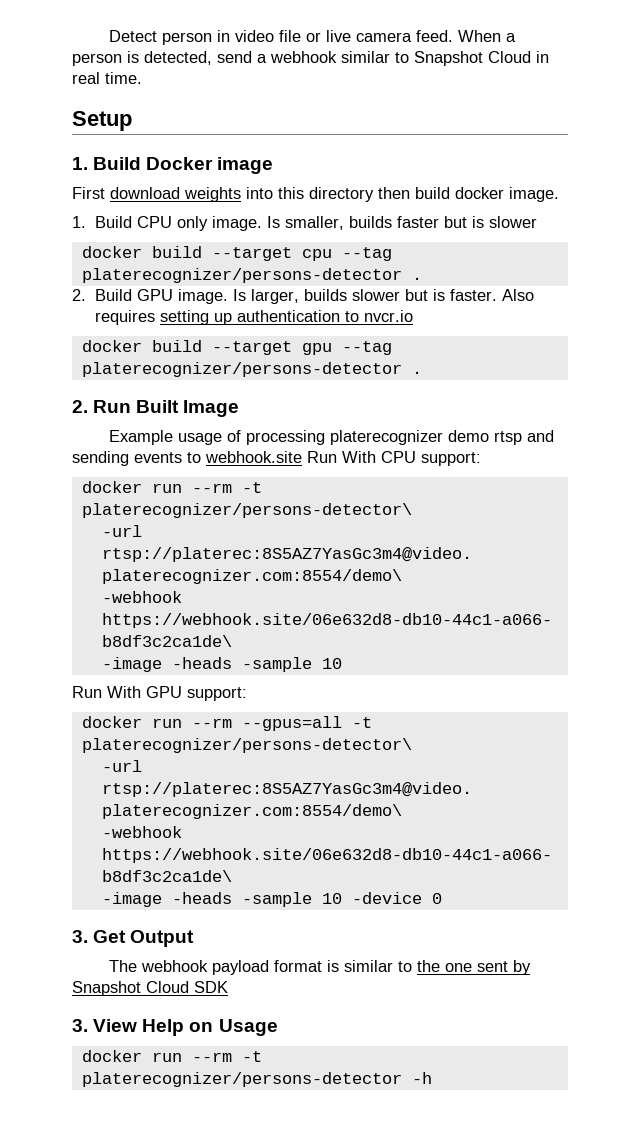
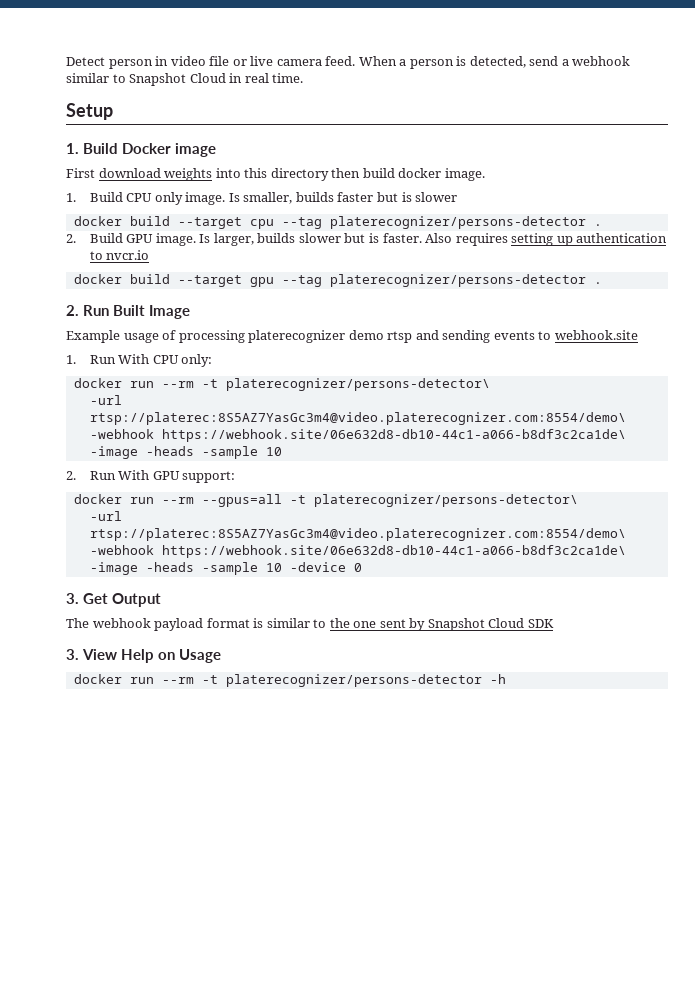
(302, 457) none -> [66,355,76,364] // 1.
[421,452,481,466] support: -> [181,354,213,367] only:
(342, 663) none -> [66,471,76,480] 2.

